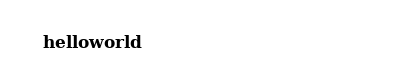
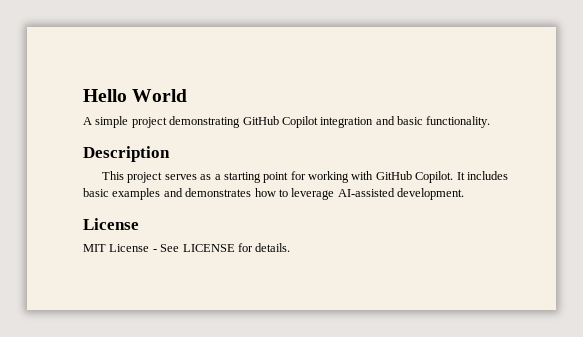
[43,35,142,48] helloworld -> [83,89,188,102] [83,116,491,128] [83,146,170,162] [102,171,508,183] [83,188,464,200] [83,218,139,230] [83,243,291,252] Hello World // A simple project demonstrating GitHub Copilot integration and basic functionality. // Description // This project serves as a starting point for working with GitHub Copilot. It includes basic examples and demonstrates how to leverage AI-assisted development. // License // MIT License - See LICENSE for details.

